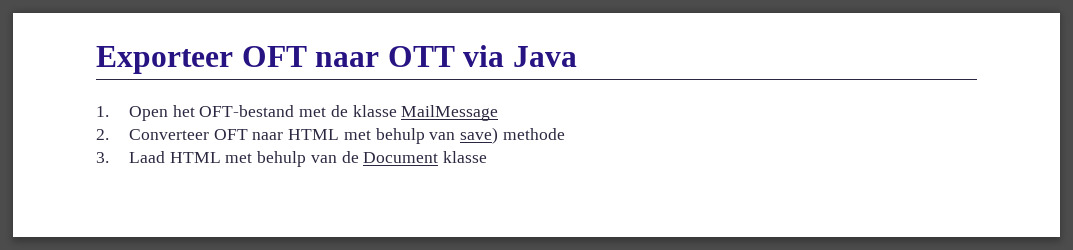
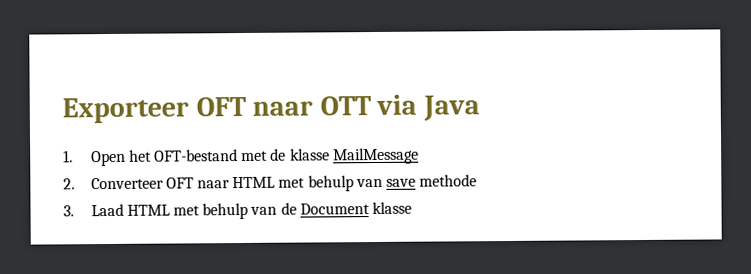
[459,127,498,144] save) -> [385,178,416,187] save

